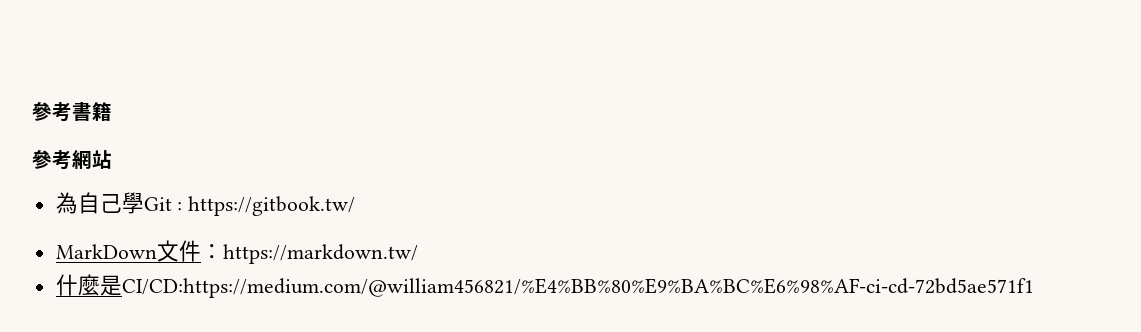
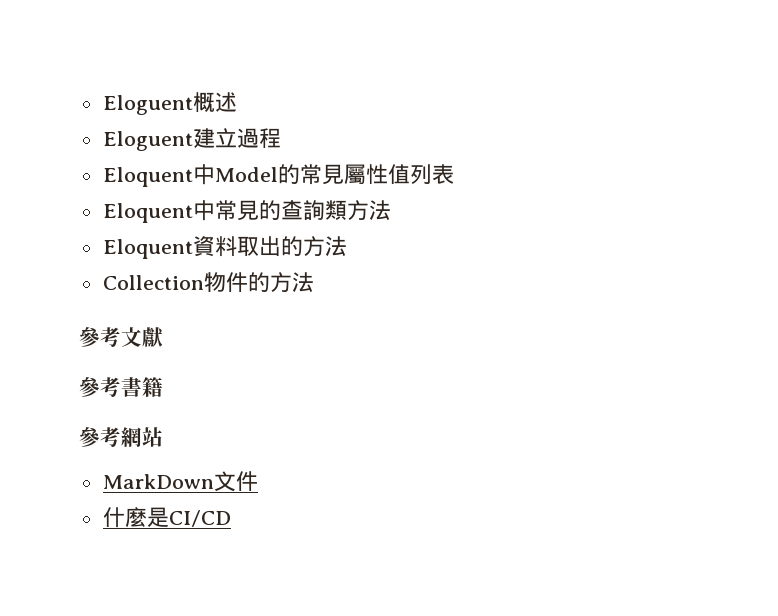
(32, 111) none -> [102,92,237,115] [102,128,281,151] [102,164,454,187] [102,200,391,223] [102,236,347,259] [102,272,314,292] [79,327,164,347] Eloguent概述 // Eloguent建立過程 // Eloquent中Model的常見屬性值列表 // Eloquent中常見的查詢類方法 // Eloquent資料取出的方法 // Collection物件的方法 // 參考文獻 //
[55,192,356,216] // 為自己學Git : https://gitbook.tw/ -> (163, 437) none
[200,244,418,264] ：https://markdown.tw/ -> (258, 481) none
[121,278,1034,298] CI/CD:https://medium.com/@william456821/%E4%BB%80%E9%BA%BC%E6%98%AF-ci-cd-72bd5ae571f1 -> [168,510,231,527] CI/CD

